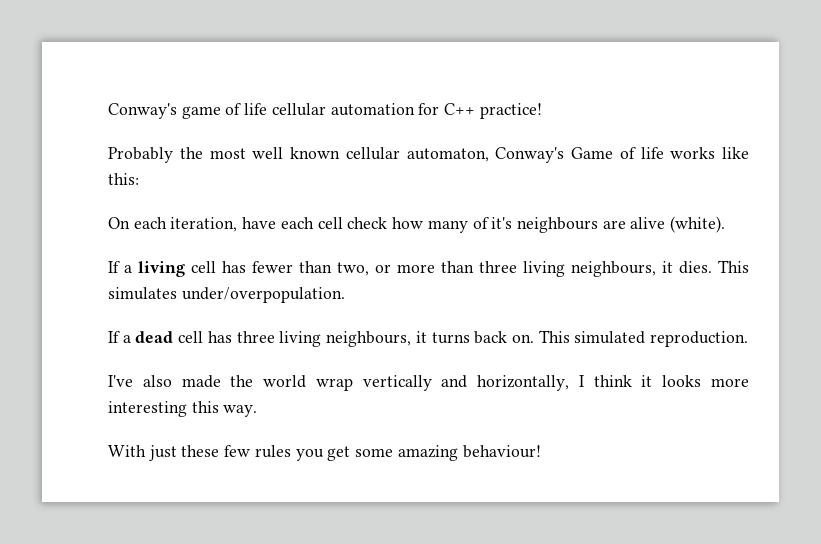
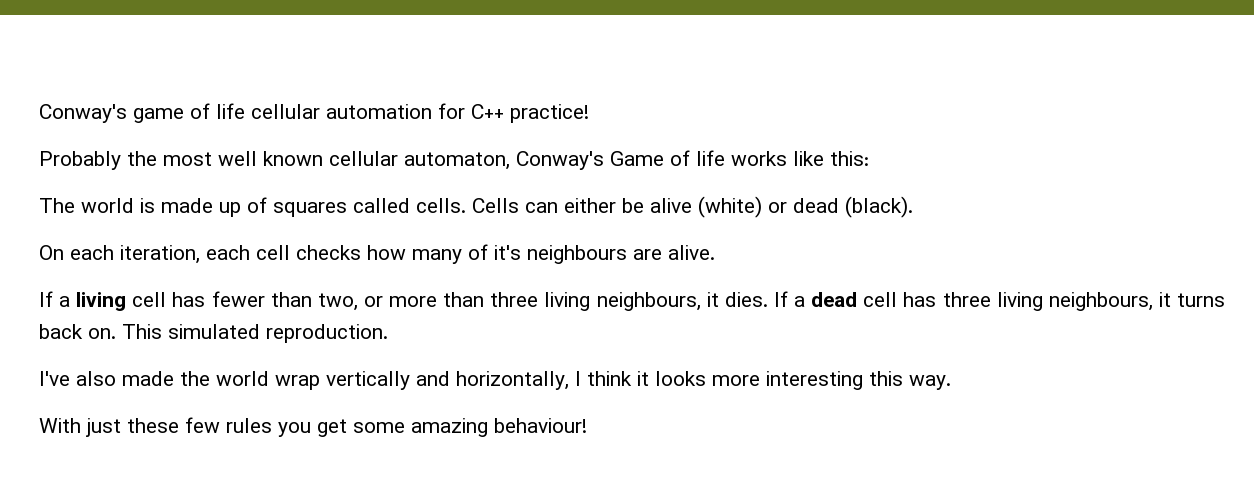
(139, 179) none -> [39,196,913,218] // The world is made up of squares called cells. Cells can either be alive (white) or dead (black).
[242,217,277,229] have -> (200, 254) none
[347,217,388,229] check -> [296,245,361,260] checks
[630,216,726,233] alive (white). -> [668,245,715,260] alive.
[718,260,749,273] [108,287,345,303] This simulates under/overpopulation. // -> (768, 299) none

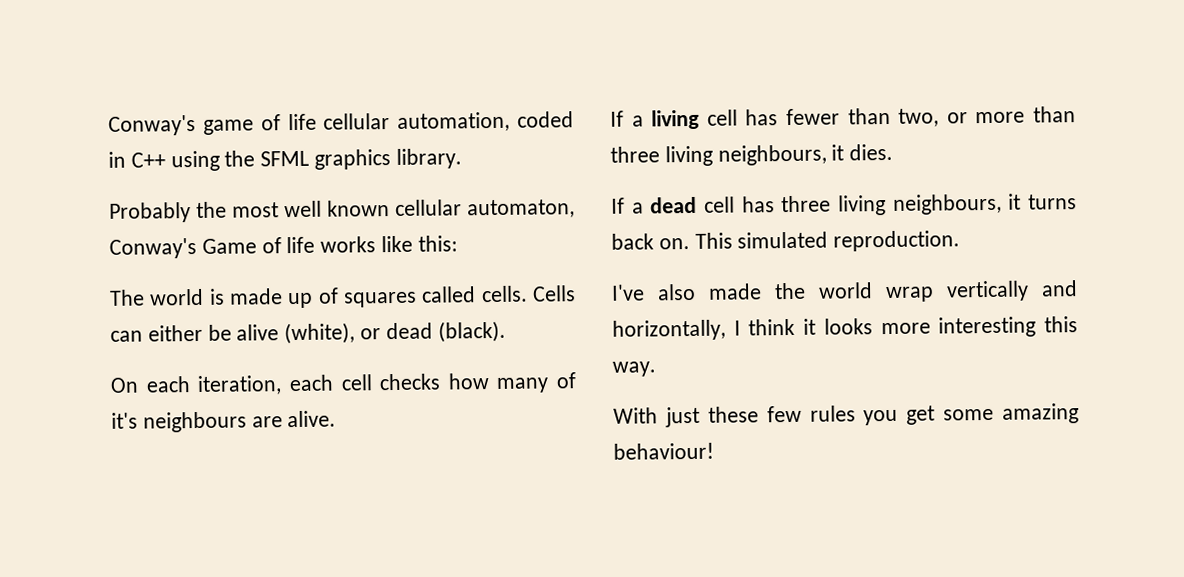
[326,103,589,123] automation for C++ practice! -> [397,111,574,132] [108,148,462,172] automation, coded in C++ using the SFML graphics library.
[698,196,762,218] (white) -> [284,322,356,345] (white),
(768, 299) none -> (894, 152) //

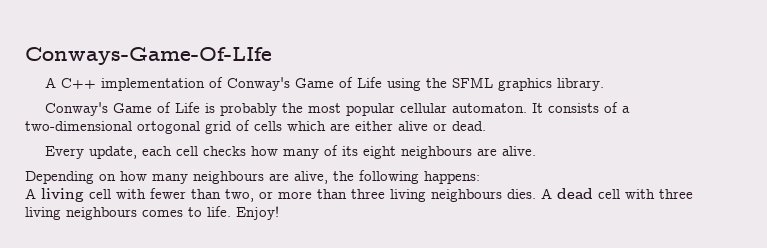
[108,111,574,136] [108,151,166,168] Conway's game of life cellular automation, coded in C++ -> [25,47,272,65] [45,77,383,91] Conways-Game-Of-LIfe // A C++ implementation of Conway's Game of Life
[109,199,575,223] [109,235,458,259] [109,285,576,309] [110,320,506,345] [110,375,283,395] Probably the most well known cellular automaton, Conway's Game of life works like this: // The world is made up of squares called cells. Cells can either be alive (white), or dead (black). // On each iteration, -> [45,102,631,116] [25,120,486,134] [45,146,138,159] Conway's Game of Life is probably the most popular cellular automaton. It consists of a two-dimensional ortogonal grid of cells which are either alive or dead. // Every update,
[111,412,138,429] it's -> [342,146,397,159] its eight
[610,110,644,127] If a -> [25,170,480,184] [25,188,36,199] Depending on how many neighbours are alive, the following happens: // A
[745,109,779,126] has -> [116,189,146,199] with
[717,144,845,166] neighbours, it -> [431,189,502,202] neighbours
[611,197,644,214] // If a -> [541,188,552,199] A
[741,193,1077,216] [611,230,961,252] [611,280,1078,303] [612,316,1078,341] [612,361,656,377] [613,403,1079,428] [613,442,714,460] has three living neighbours, it turns back on. This simulated reproduction. // I've also made the world wrap vertically and horizontally, I think it looks more interesting this way. // With just these few rules you get some amazing behaviour! -> [625,189,693,199] [25,206,279,220] with three living neighbours comes to life. Enjoy!

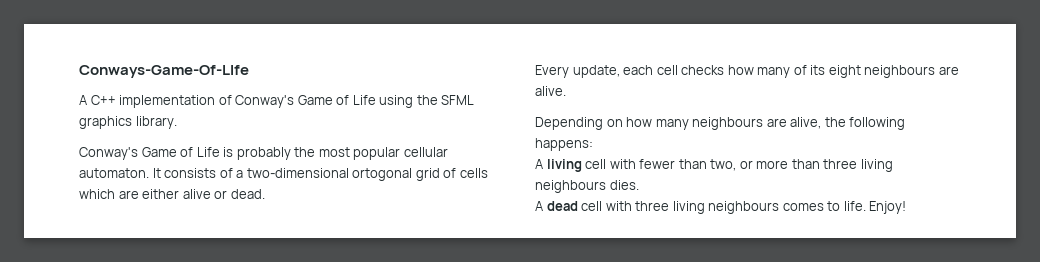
(536, 194) none -> (639, 185) //

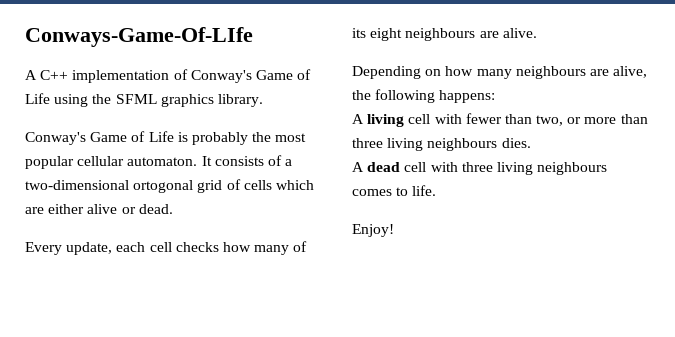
(866, 206) none -> (437, 190) //

